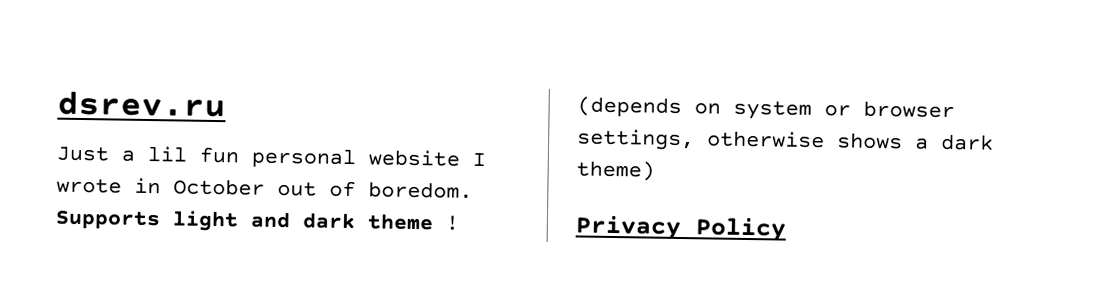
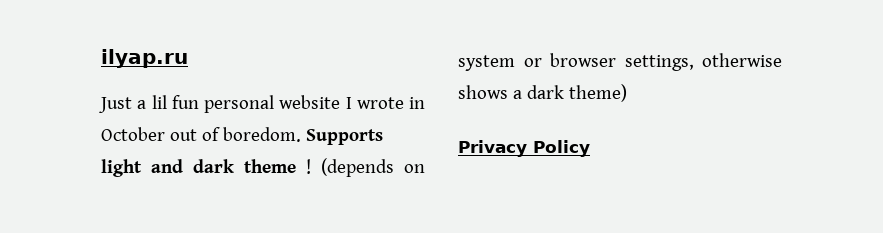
[57,90,226,118] dsrev.ru -> [101,49,188,68] ilyap.ru

